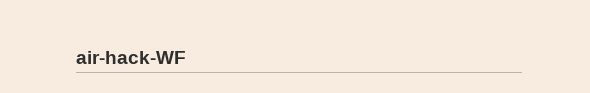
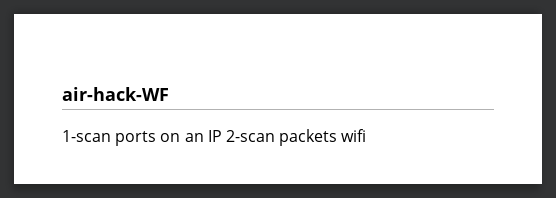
(186, 57) none -> [62,129,367,146] // 1-scan ports on an IP 2-scan packets wifi

